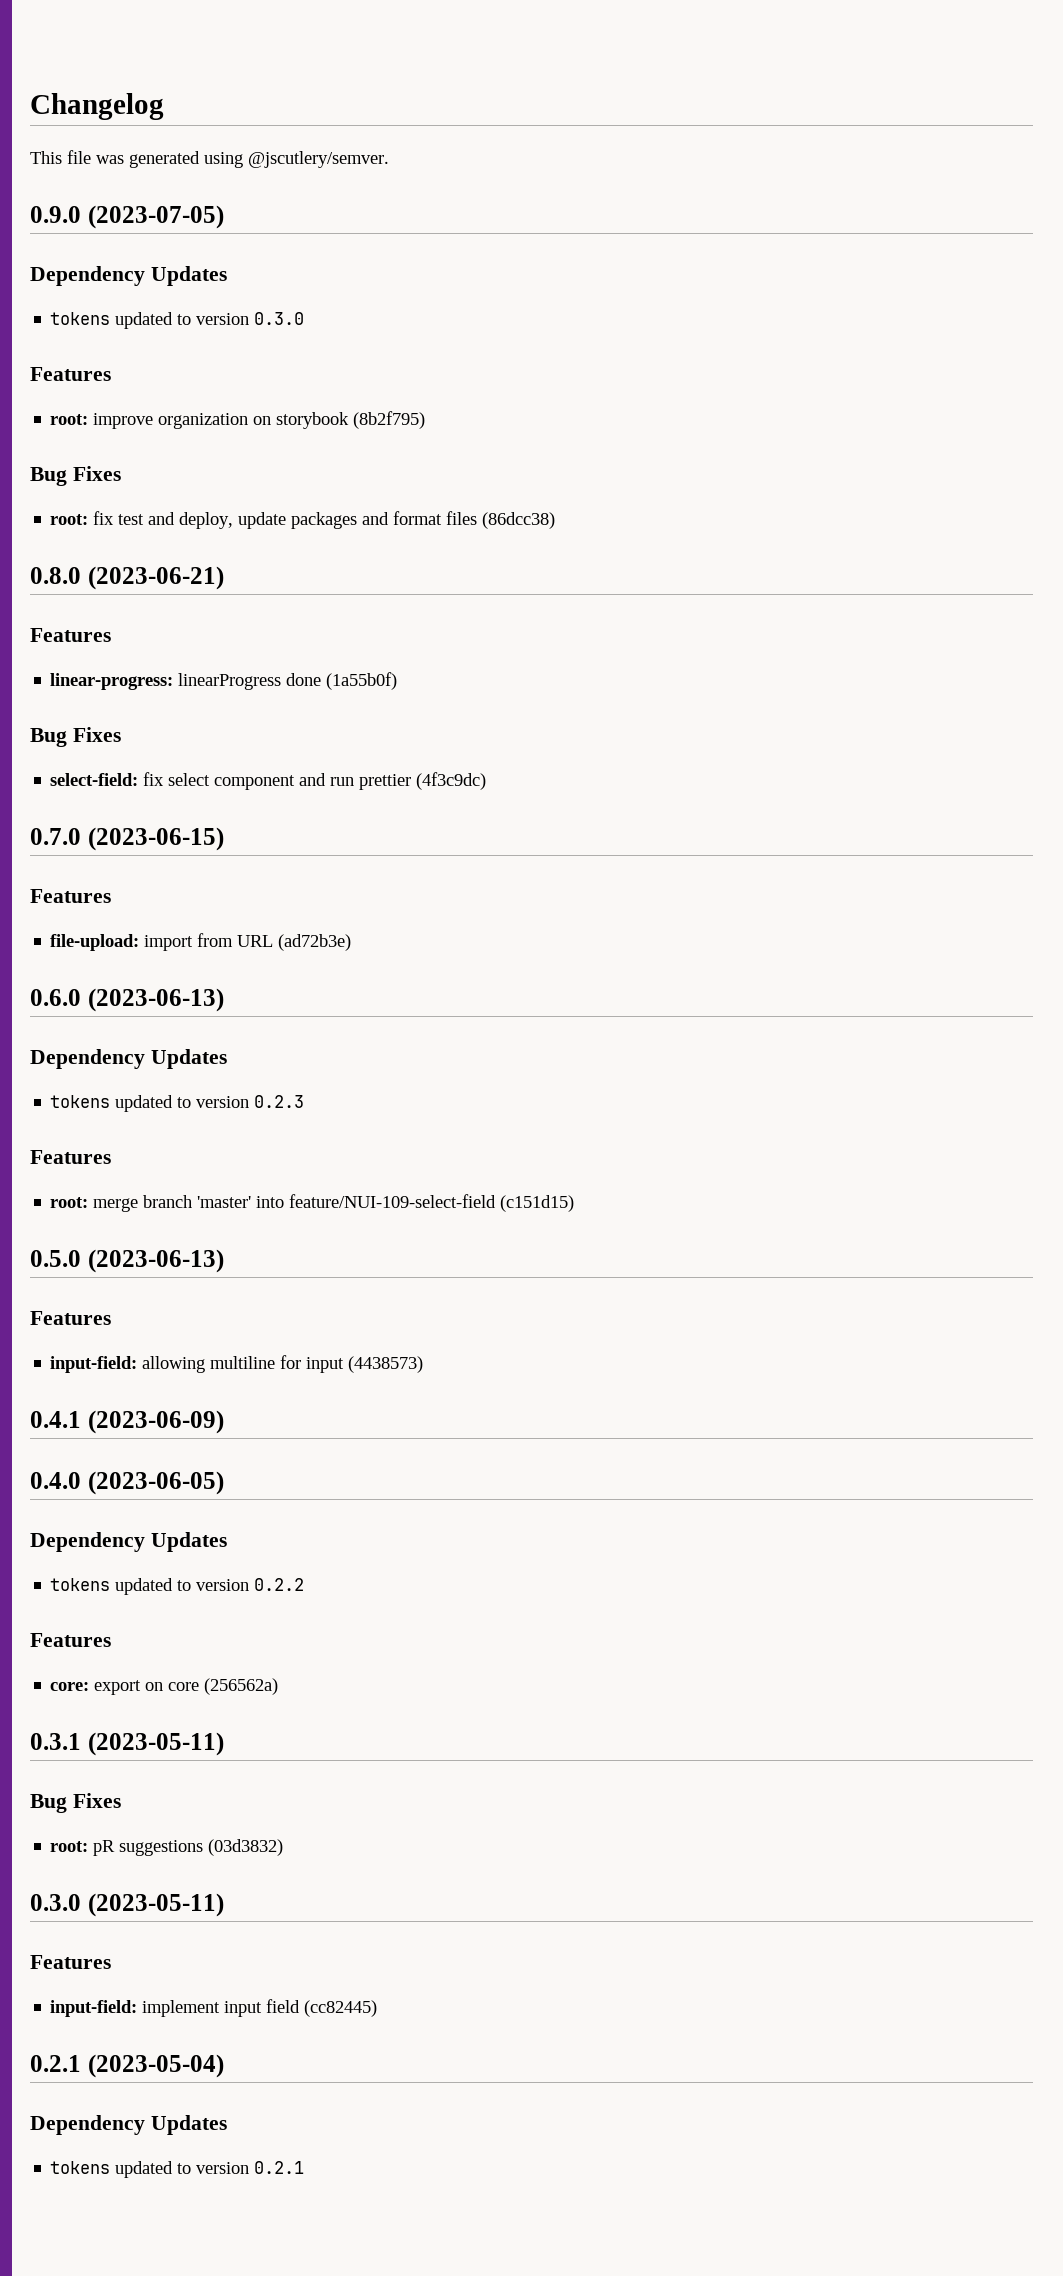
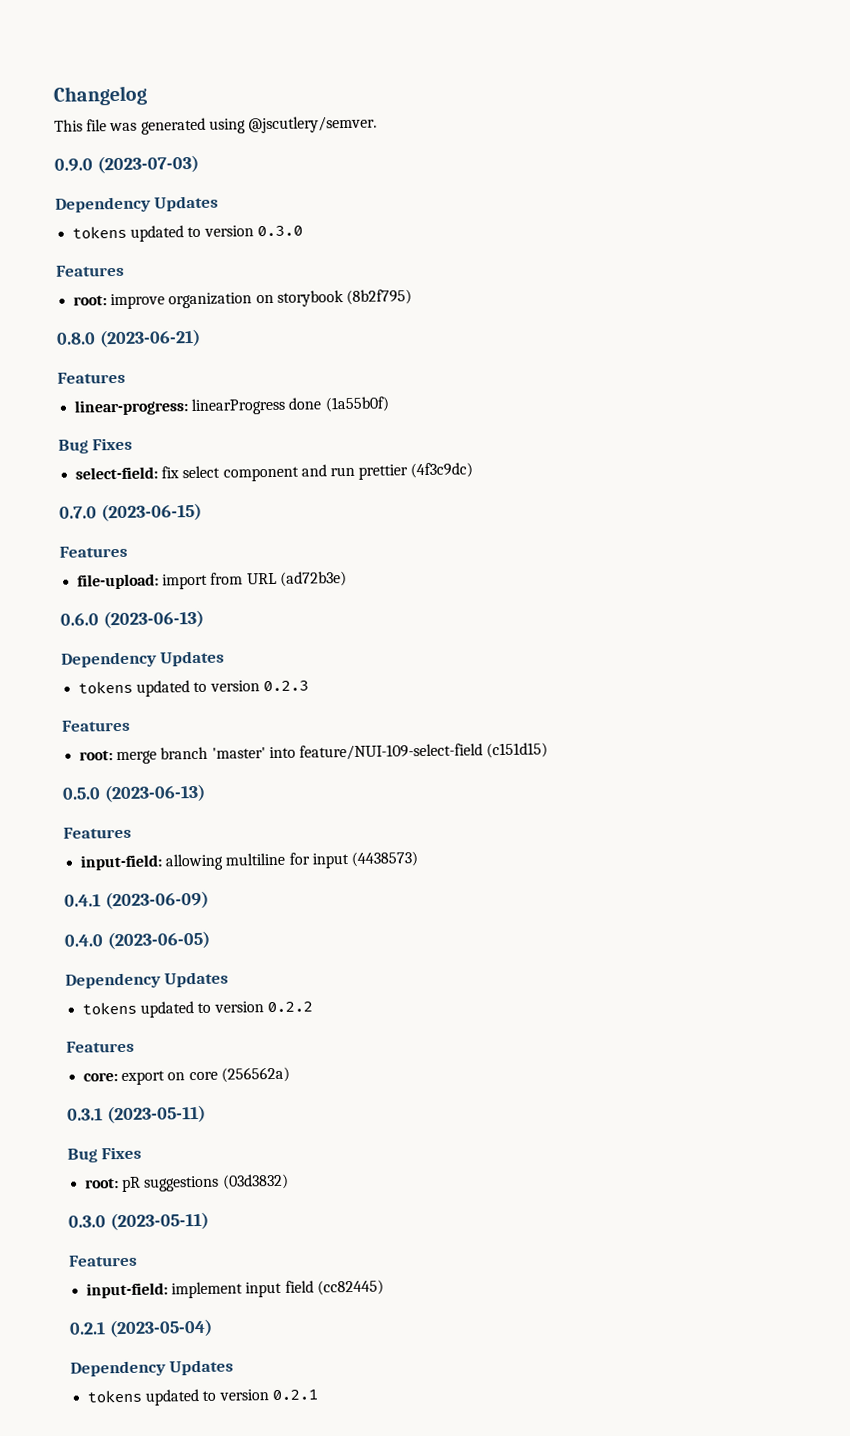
[87,205,224,229] (2023-07-05) -> [96,154,199,174] (2023-07-03)
[30,466,121,486] [50,511,556,529] // Bug Fixes // root: fix test and deploy, update packages and format files (86dcc38) -> (412, 297) none

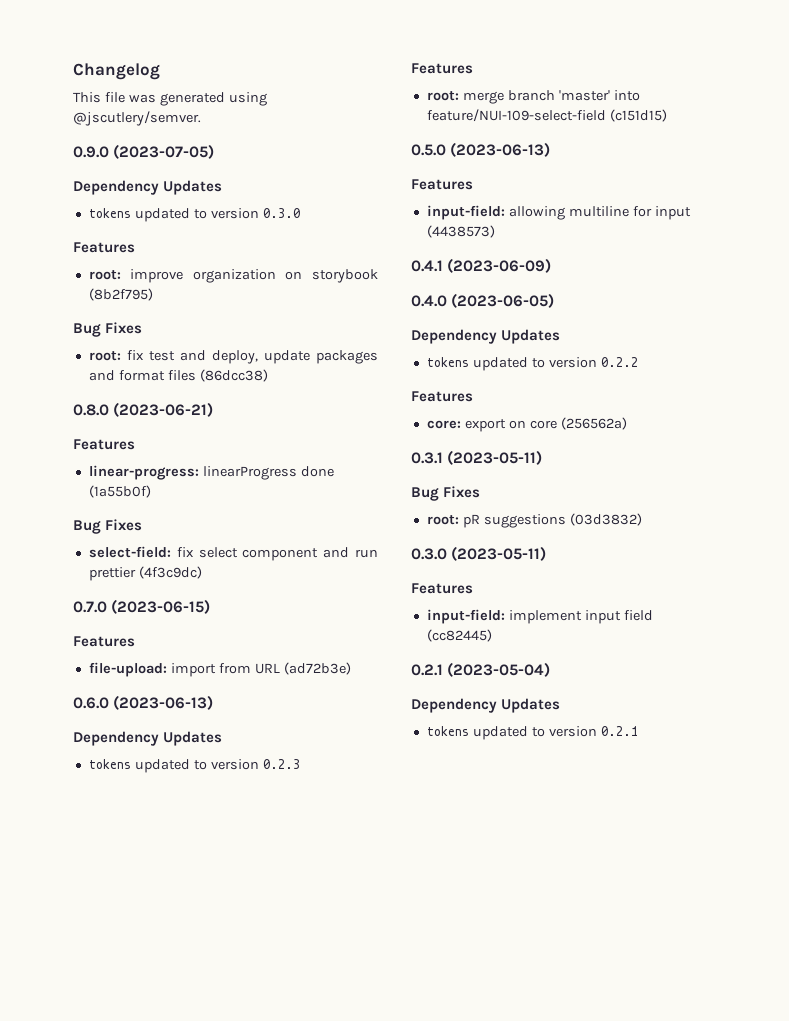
[96,154,199,174] (2023-07-03) -> [113,144,215,159] (2023-07-05)
(412, 297) none -> [73,322,143,337] [88,350,378,364] [88,369,268,382] // Bug Fixes // root: fix test and deploy, update packages and format files (86dcc38)

